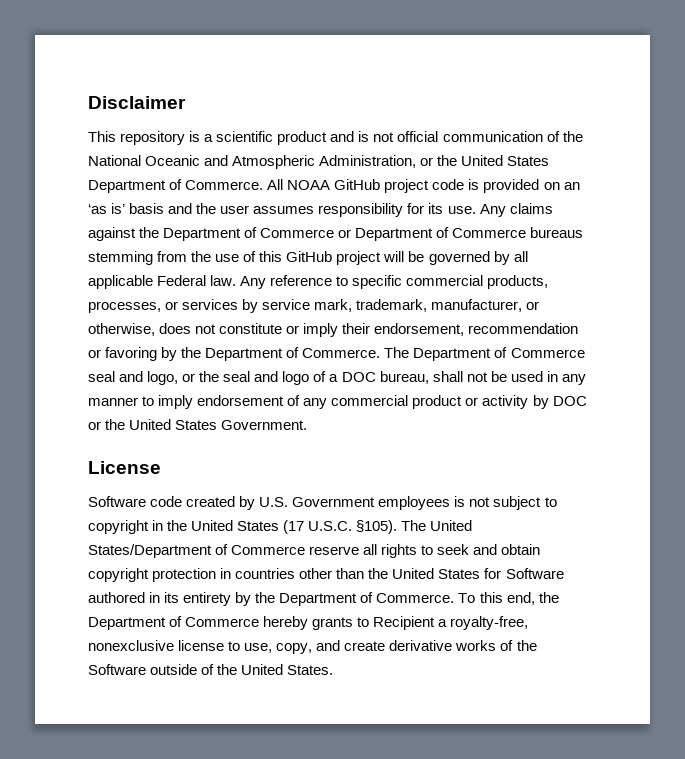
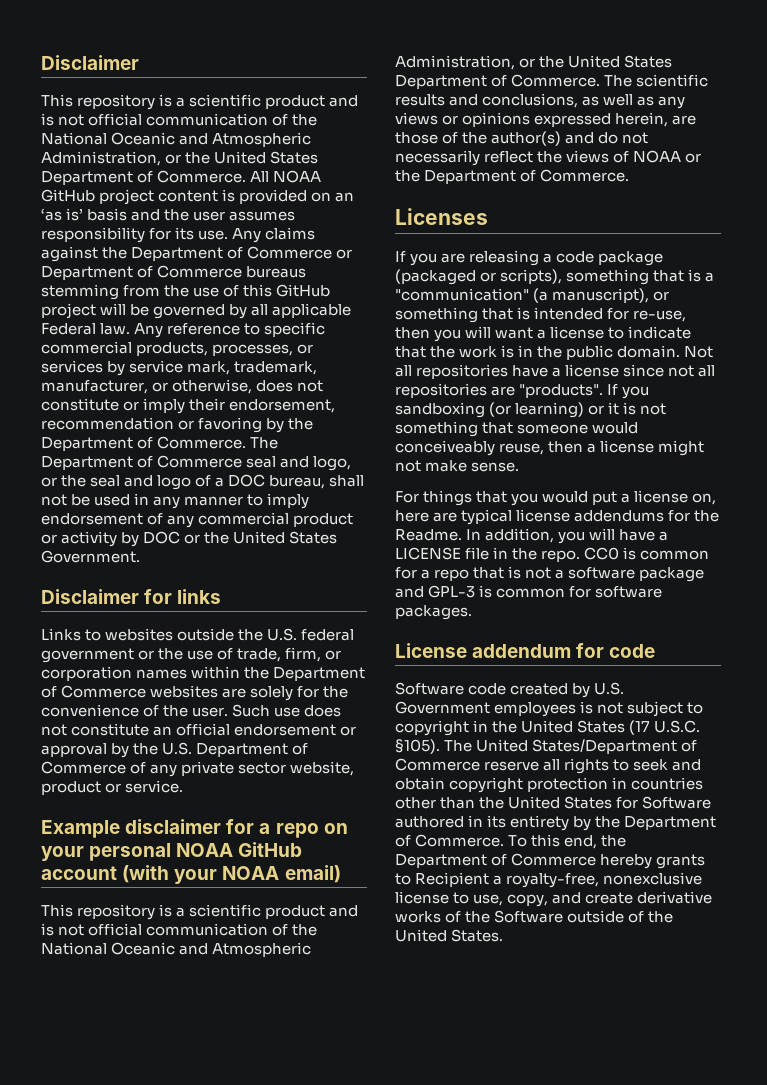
[432,179,465,190] code -> [158,190,219,202] content
[88,461,161,474] License -> [41,589,222,604] [41,628,355,641] [41,647,342,663] [41,666,366,681] [41,685,349,701] [41,704,342,717] [41,723,357,736] [41,742,309,758] [41,761,355,777] [41,780,184,795] [41,819,348,838] [41,842,303,861] [41,865,341,884] [41,904,359,920] [41,923,318,936] [41,942,312,957] [395,55,673,70] [395,74,709,89] [395,93,686,109] [395,112,697,127] [395,131,649,146] [395,150,702,166] [395,169,630,184] [395,208,488,225] [395,250,664,266] [395,269,715,285] [395,288,670,303] [395,307,687,323] [395,326,692,342] [395,345,714,360] [395,364,716,379] [395,383,650,399] [395,402,667,418] [395,421,639,437] [395,440,705,456] [395,460,520,472] [395,490,717,506] [395,509,720,525] [395,528,669,544] [395,547,710,562] [395,566,705,582] [395,585,663,598] [395,605,472,620] [395,643,656,658] Disclaimer for links // Links to websites outside the U.S. federal government or the use of trade, firm, or corporation names within the Department of Commerce websites are solely for the convenience of the user. Such use does not constitute an official endorsement or approval by the U.S. Department of Commerce of any private sector website, product or service. // Example disclaimer for a repo on your personal NOAA GitHub account (with your NOAA email) // This repository is a scientific product and is not official communication of the National Oceanic and Atmospheric Administration, or the United States Department of Commerce. The scientific results and conclusions, as well as any views or opinions expressed herein, are those of the author(s) and do not necessarily reflect the views of NOAA or the Department of Commerce. // Licenses // If you are releasing a code package (packaged or scripts), something that is a "communication" (a manuscript), or something that is intended for re-use, then you will want a license to indicate that the work is in the public domain. Not all repositories have a license since not all repositories are "products". If you sandboxing (or learning) or it is not something that someone would conceiveably reuse, then a license might not make sense. // For things that you would put a license on, here are typical license addendums for the Readme. In addition, you will have a LICENSE file in the repo. CC0 is common for a repo that is not a software package and GPL-3 is common for software packages. // License addendum for code

